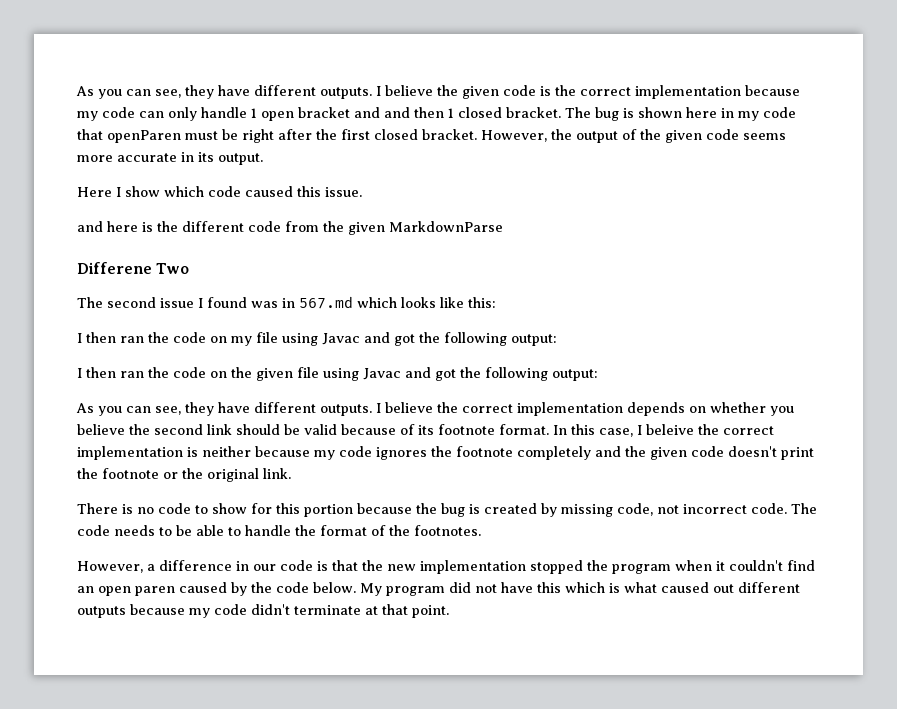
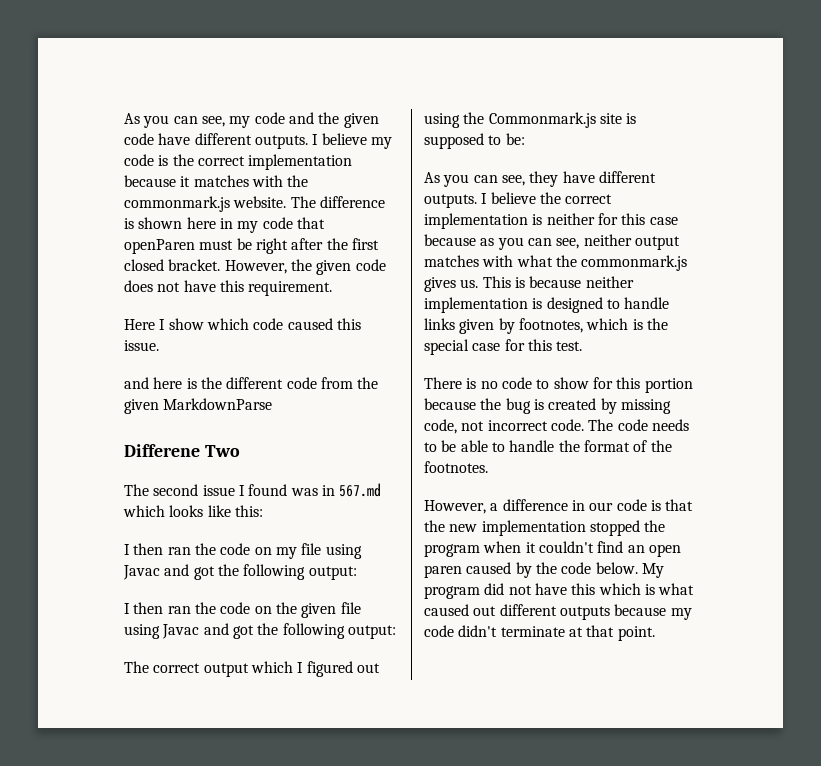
[76,85,499,99] As you can see, they have different outputs. I believe the given -> [124,112,379,128] [124,133,392,149] As you can see, my code and the given code have different outputs. I believe my
[77,107,619,121] my code can only handle 1 open bracket and and then 1 closed bracket. The bug -> [180,175,309,187] [124,196,385,212] it matches with the commonmark.js website. The difference
[576,129,786,143] [77,152,263,165] output of the given code seems more accurate in its output. -> [316,259,386,275] [124,280,333,296] given code does not have this requirement.
(598, 375) none -> [124,661,380,677] [424,112,637,128] [424,133,525,149] // The correct output which I figured out using the Commonmark.js site is supposed to be:
[627,402,794,416] [77,424,774,437] [77,446,814,460] [77,468,291,482] depends on whether you believe the second link should be valid because of its footnote format. In this case, I beleive the correct implementation is neither because my code ignores the footnote completely and the given code doesn't print the footnote or the original link. -> [532,213,678,225] [424,234,680,250] [424,255,688,271] [424,276,634,292] [424,297,670,313] [424,318,668,334] [424,339,583,355] is neither for this case because as you can see, neither output matches with what the commonmark.js gives us. This is because neither implementation is designed to handle links given by footnotes, which is the special case for this test.

